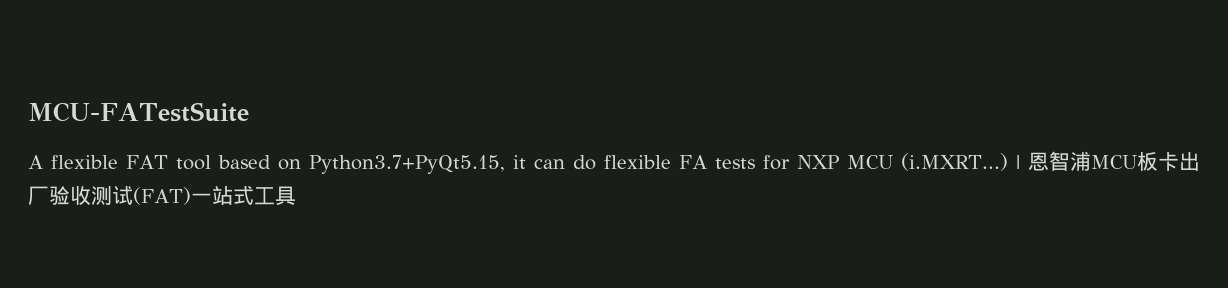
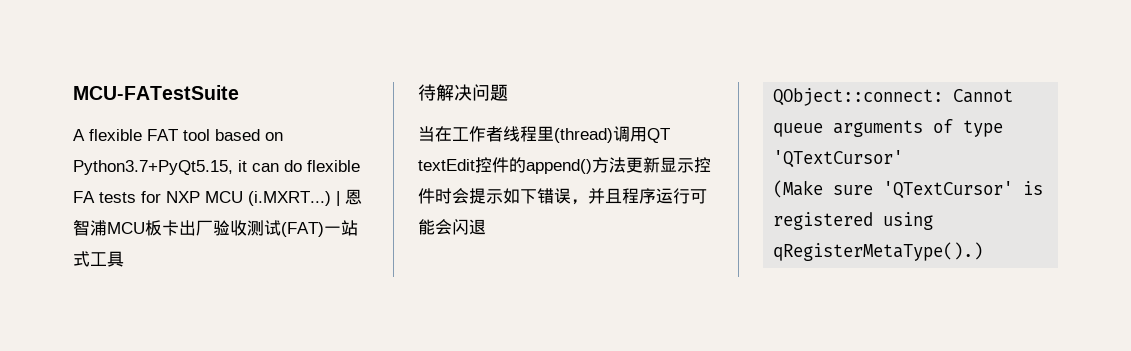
(296, 196) none -> [418,84,508,101] [418,126,670,143] [418,157,711,174] [418,188,707,205] [418,219,486,235] [773,88,1014,106] [773,119,1004,137] [773,150,904,168] [773,180,1044,199] [773,212,934,230] [773,242,984,261] // 待解决问题 // 当在工作者线程里(thread)调用QT textEdit控件的append()方法更新显示控件时会提示如下错误，并且程序运行可能会闪退 // QObject::connect: Cannot queue arguments of type 'QTextCursor' // (Make sure 'QTextCursor' is registered using qRegisterMetaType().)

